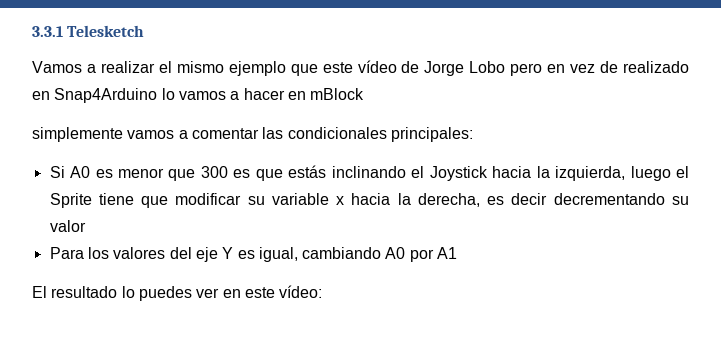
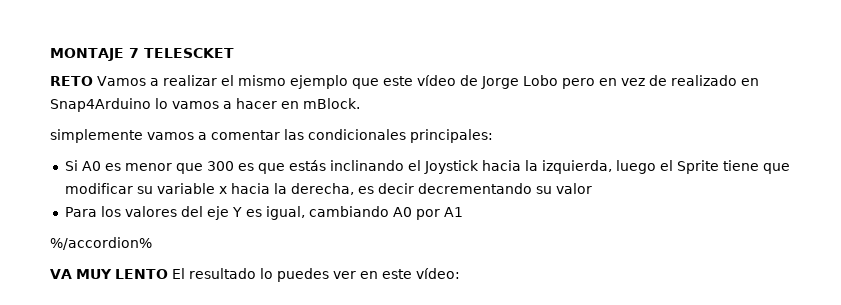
[32,25,145,37] 3.3.1 Telesketch // -> [50,48,234,61] [50,76,93,86] MONTAJE 7 TELESCKET // RETO
[310,88,365,100] mBlock -> [303,98,360,109] mBlock.
(458, 253) none -> [50,237,152,250] [50,269,168,279] %/accordion% // VA MUY LENTO

